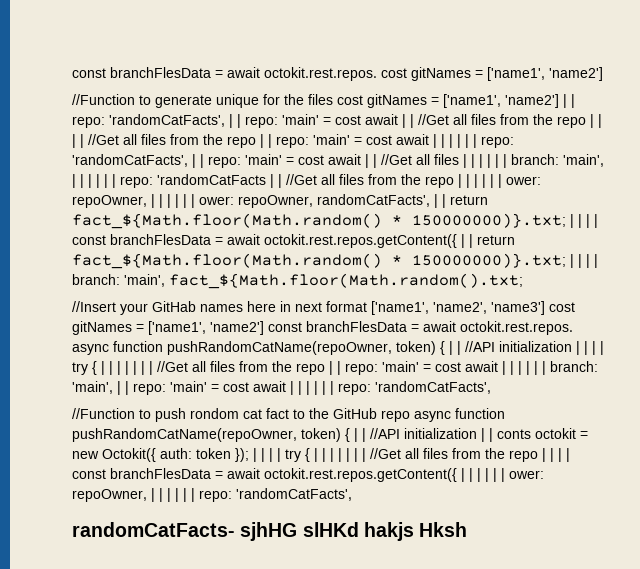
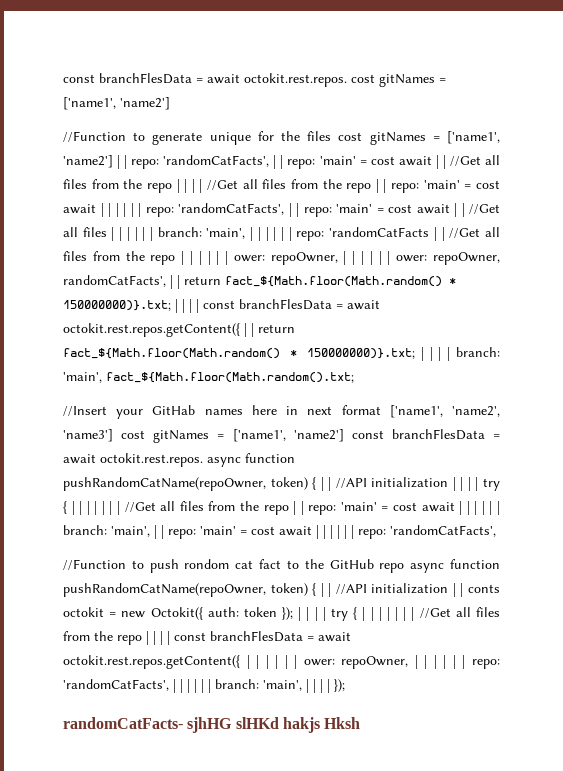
(352, 494) none -> [173,679,345,693] | | | | | | branch: 'main', | | | | });

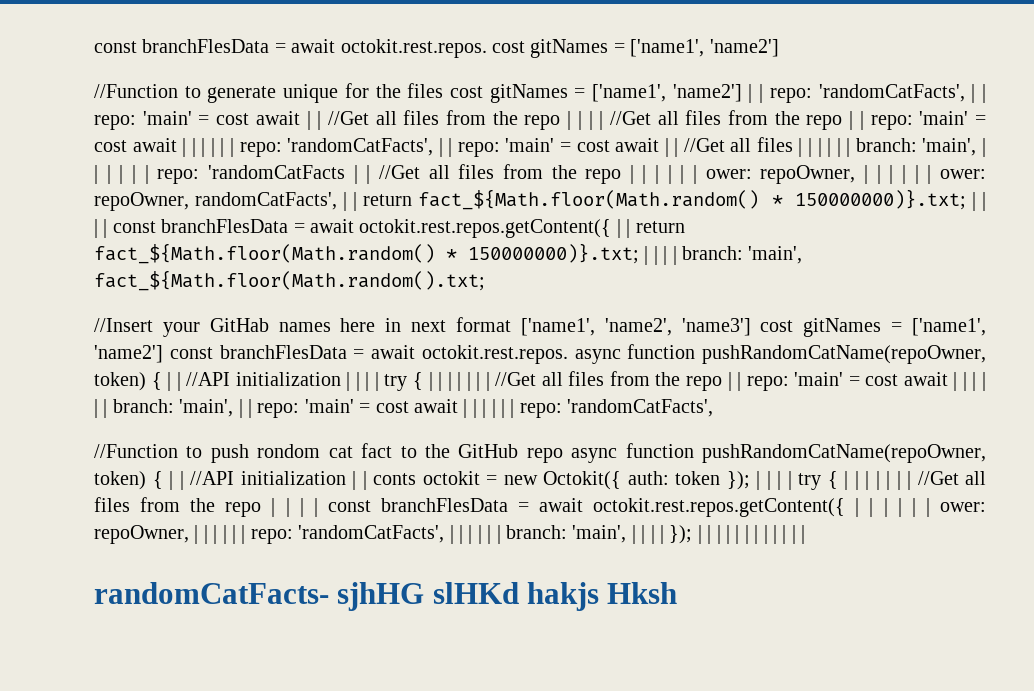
(345, 685) none -> [697,525,806,544] | | | | | | | | | | | |

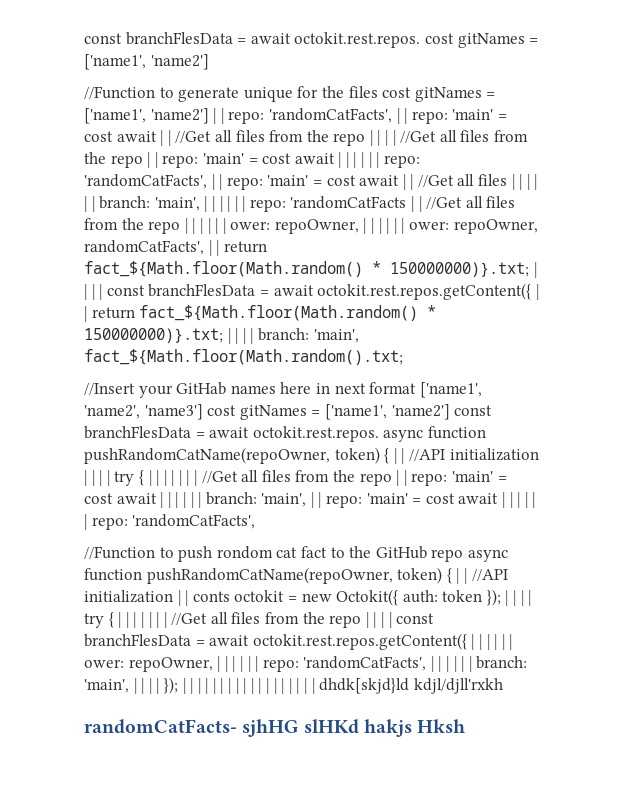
(806, 534) none -> [273,678,503,694] | | | | | | dhdk[skjd}ld kdjl/djll'rxkh

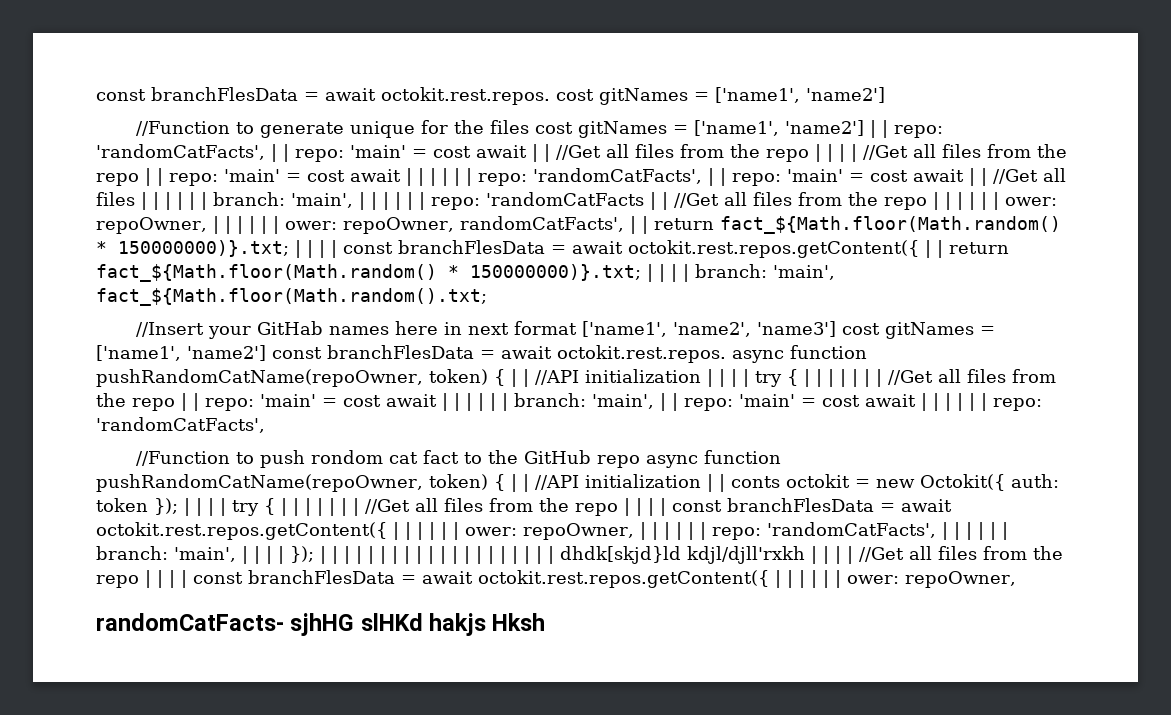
(315, 686) none -> [536,546,554,564] | |
(503, 686) none -> [811,546,1063,564] [96,570,1016,588] | | | | //Get all files from the repo | | | | const branchFlesData = await octokit.rest.repos.getContent({ | | | | | | ower: repoOwner,

